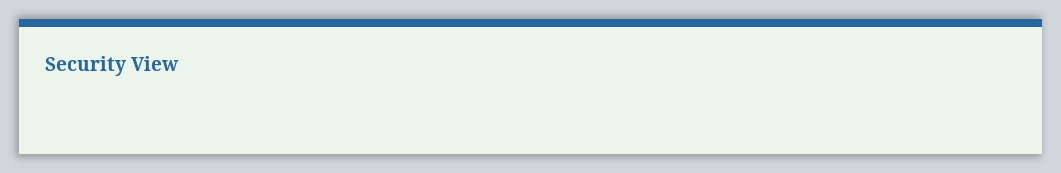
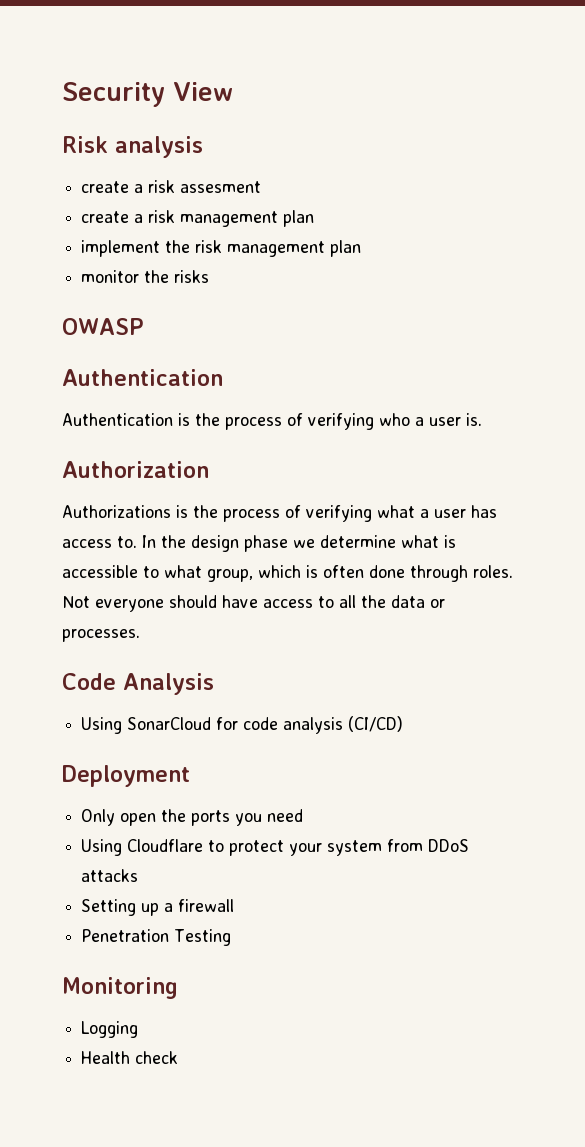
(180, 63) none -> [62,136,203,158] [81,180,262,193] [81,210,315,227] [81,240,362,257] [81,270,210,283] [62,318,144,335] [62,369,223,386] [62,413,482,430] [62,461,209,478] [62,505,497,522] [62,535,456,552] [62,565,513,582] [62,595,445,612] [62,629,140,642] [62,673,214,695] [81,716,404,734] [62,765,190,787] [81,809,304,826] [81,839,470,856] [81,869,139,882] [81,899,235,916] [81,929,232,946] [62,977,178,999] [81,1021,139,1038] [81,1051,179,1064] // Risk analysis // create a risk assesment // create a risk management plan // implement the risk management plan // monitor the risks // OWASP // Authentication // Authentication is the process of verifying who a user is. // Authorization // Authorizations is the process of verifying what a user has access to. In the design phase we determine what is accessible to what group, which is often done through roles. Not everyone should have access to all the data or processes. // Code Analysis // Using SonarCloud for code analysis (CI/CD) // Deployment // Only open the ports you need // Using Cloudflare to protect your system from DDoS attacks // Setting up a firewall // Penetration Testing // Monitoring // Logging // Health check

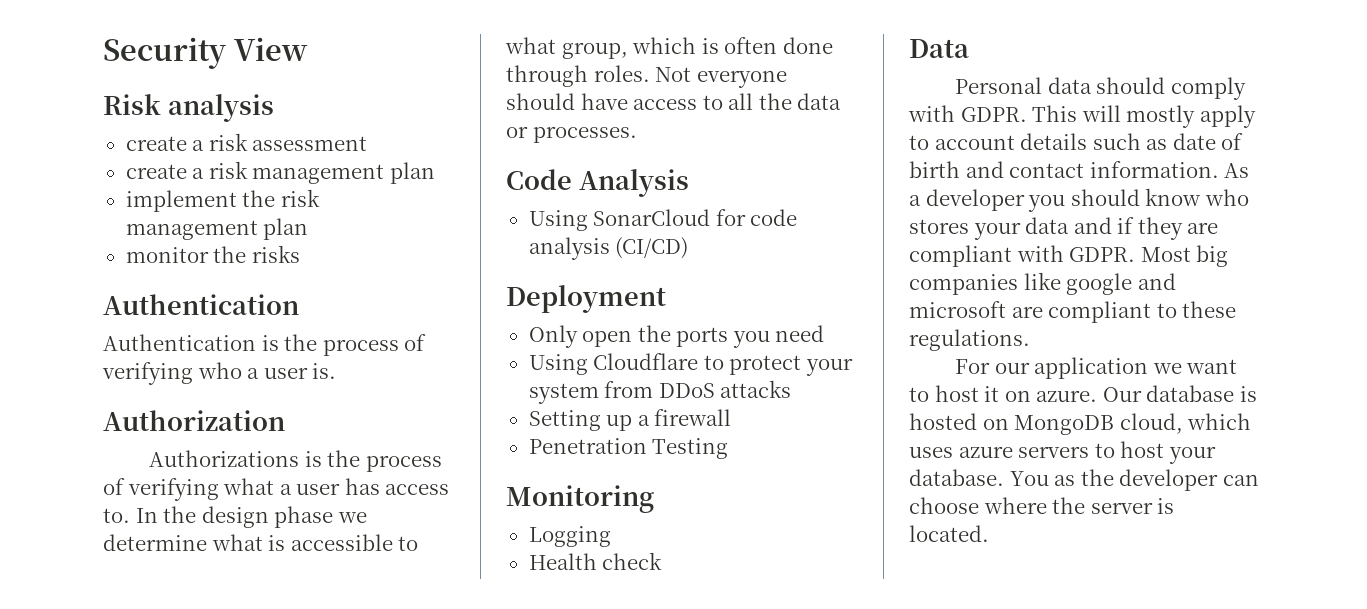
[180,181,262,193] assesment -> [252,136,368,151] assessment
[62,318,144,335] // OWASP -> (300, 254) none
(179, 1057) none -> [909,39,969,58] [955,77,1246,100] [908,105,1256,128] [909,133,1244,150] [909,161,1250,178] [909,188,1249,212] [909,217,1219,240] [909,245,1229,267] [909,272,1176,295] [909,301,1237,323] [909,329,1030,351] [955,357,1238,379] [909,385,1257,402] [909,413,1252,435] [909,441,1216,464] [909,469,1259,491] [909,497,1175,514] [909,525,989,542] // Data // Personal data should comply with GDPR. This will mostly apply to account details such as date of birth and contact information. As a developer you should know who stores your data and if they are compliant with GDPR. Most big companies like google and microsoft are compliant to these regulations. // For our application we want to host it on azure. Our database is hosted on MongoDB cloud, which uses azure servers to host your database. You as the developer can choose where the server is located.

